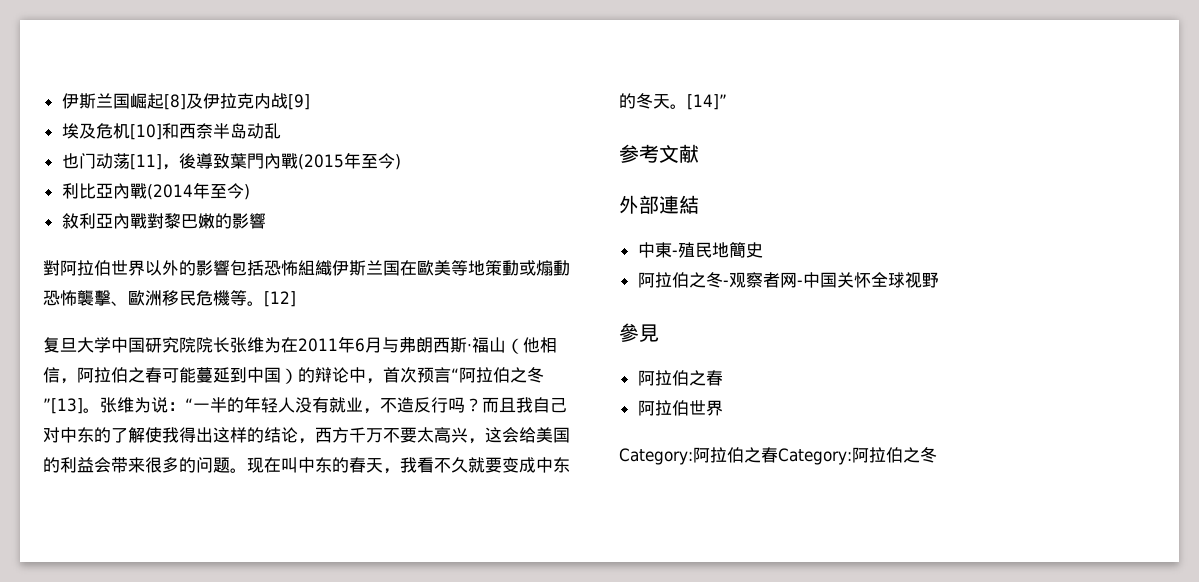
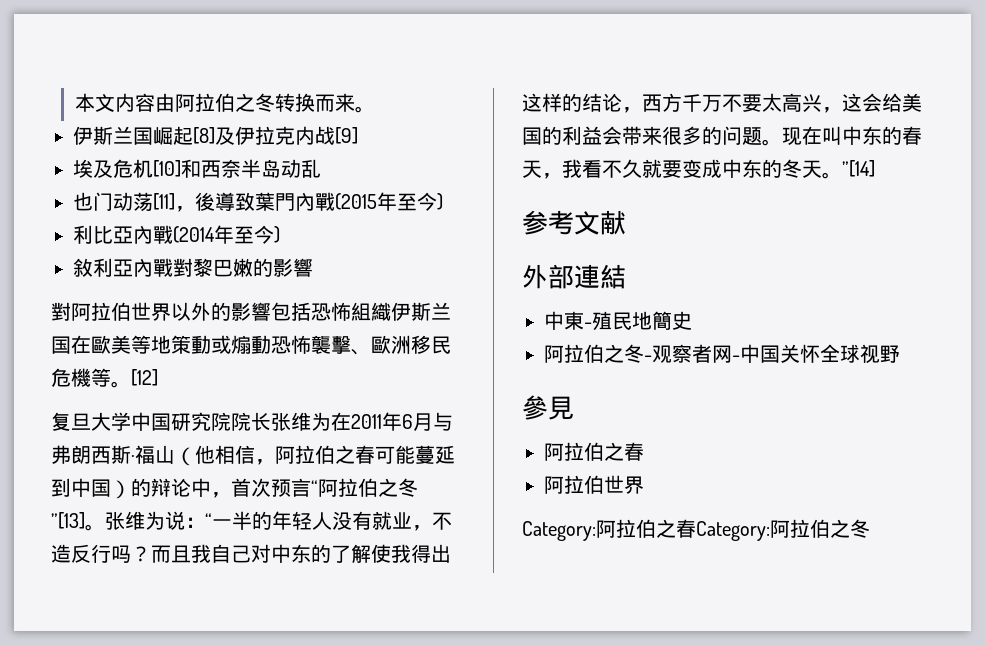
(61, 101) none -> [75,93,376,113] 本文内容由阿拉伯之冬转换而来。 //
[687,94,727,110] [14]” -> [842,160,875,177] ”[14]

